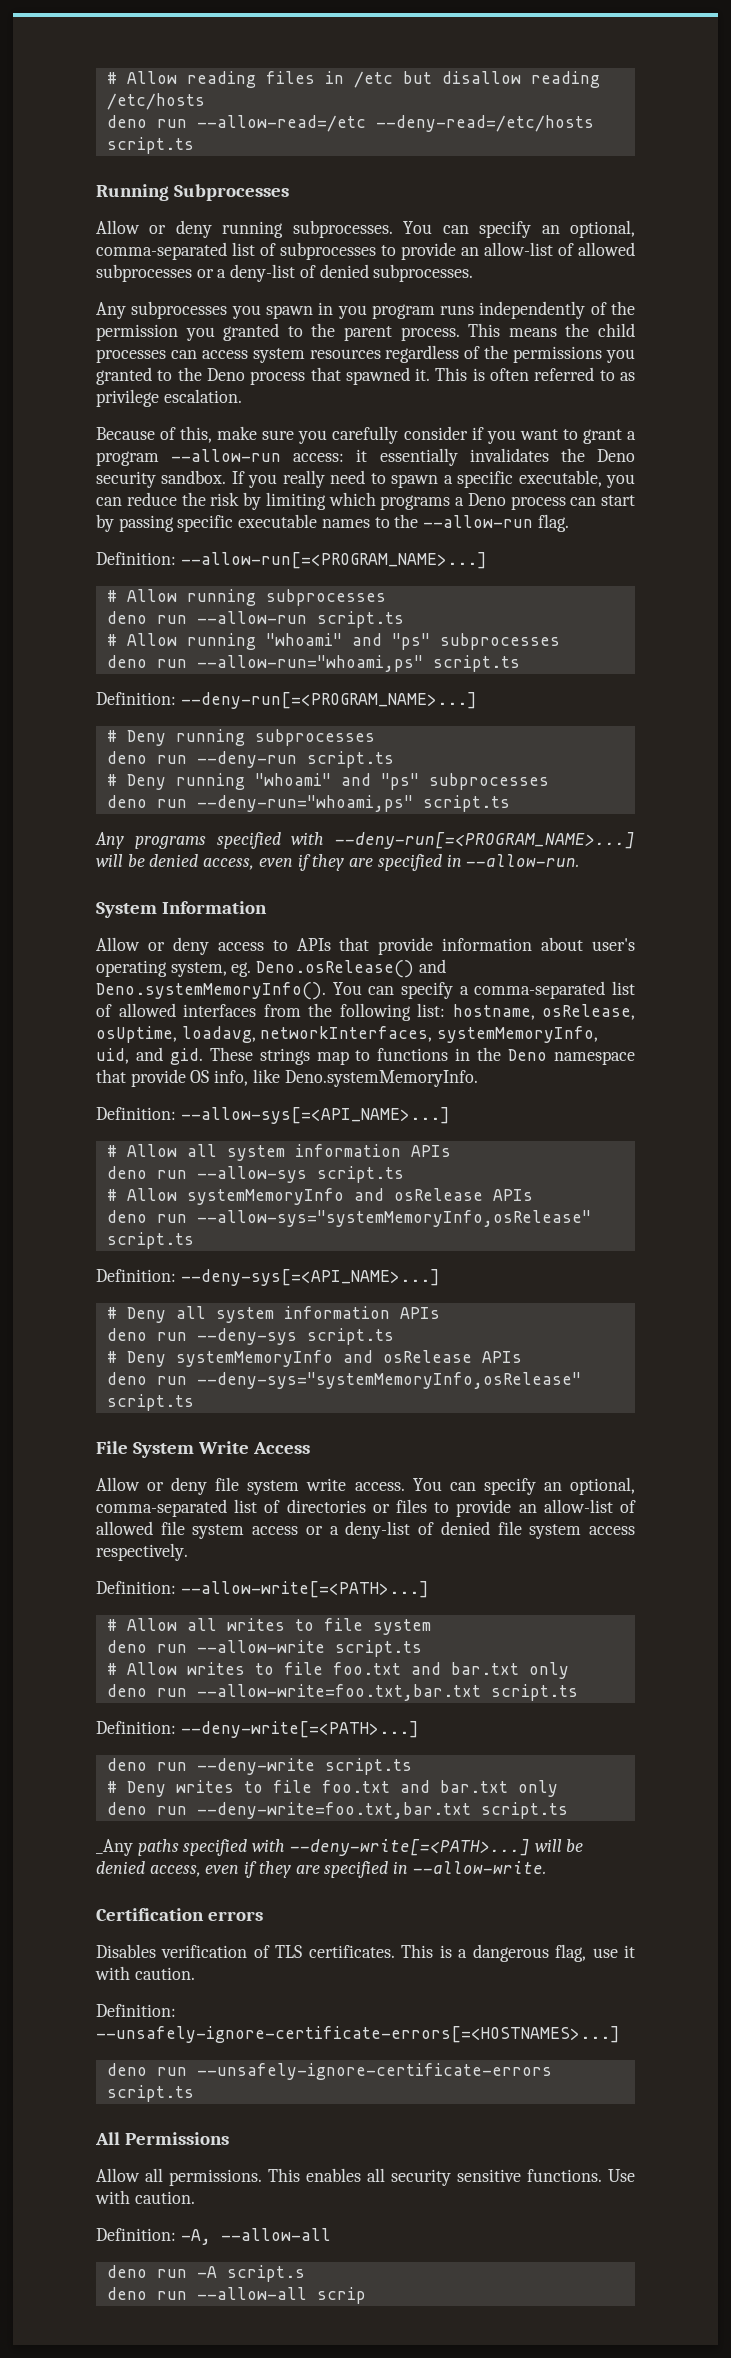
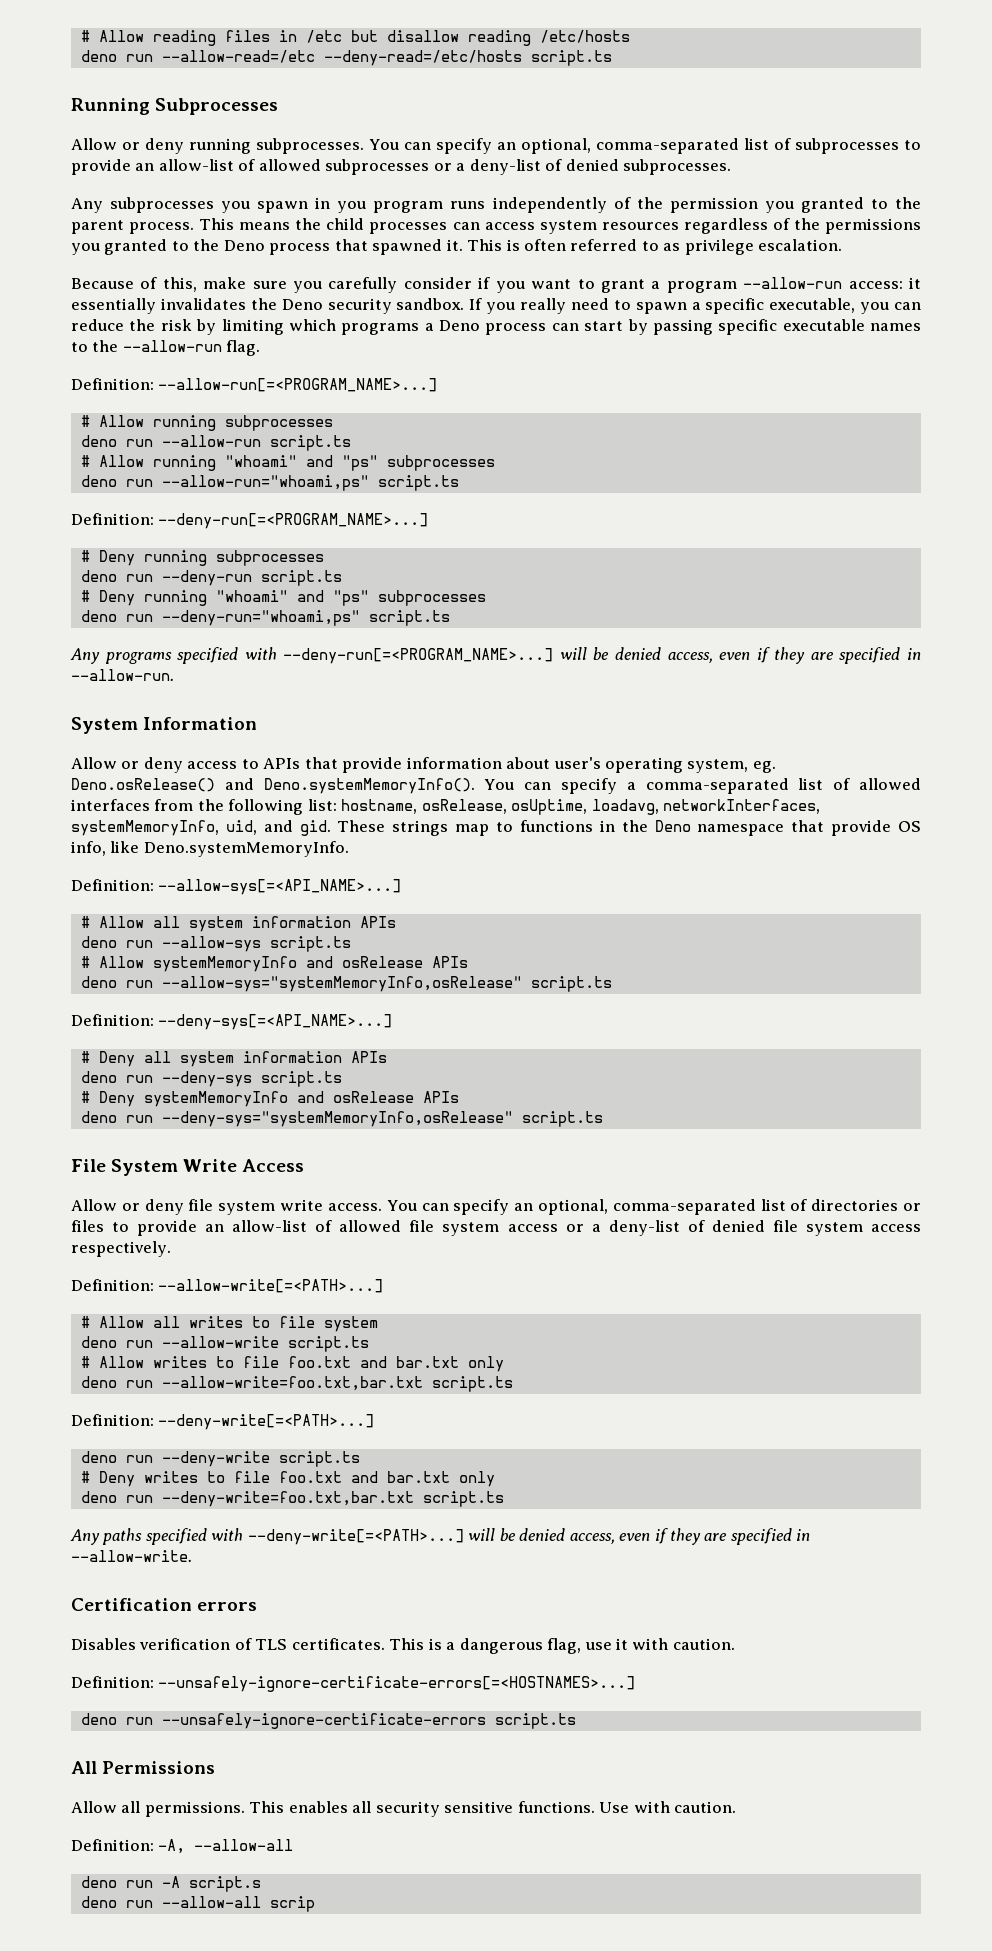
[96,1839,133,1856] _Any -> [70,1529,100,1545] Any

